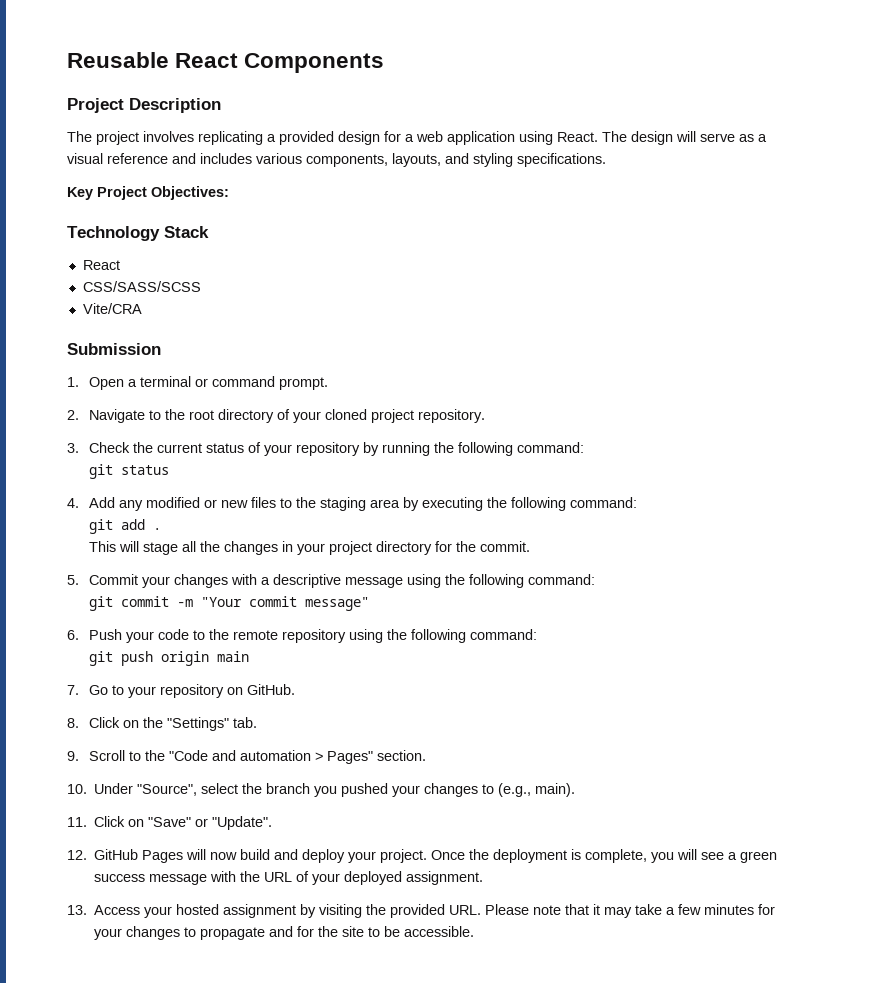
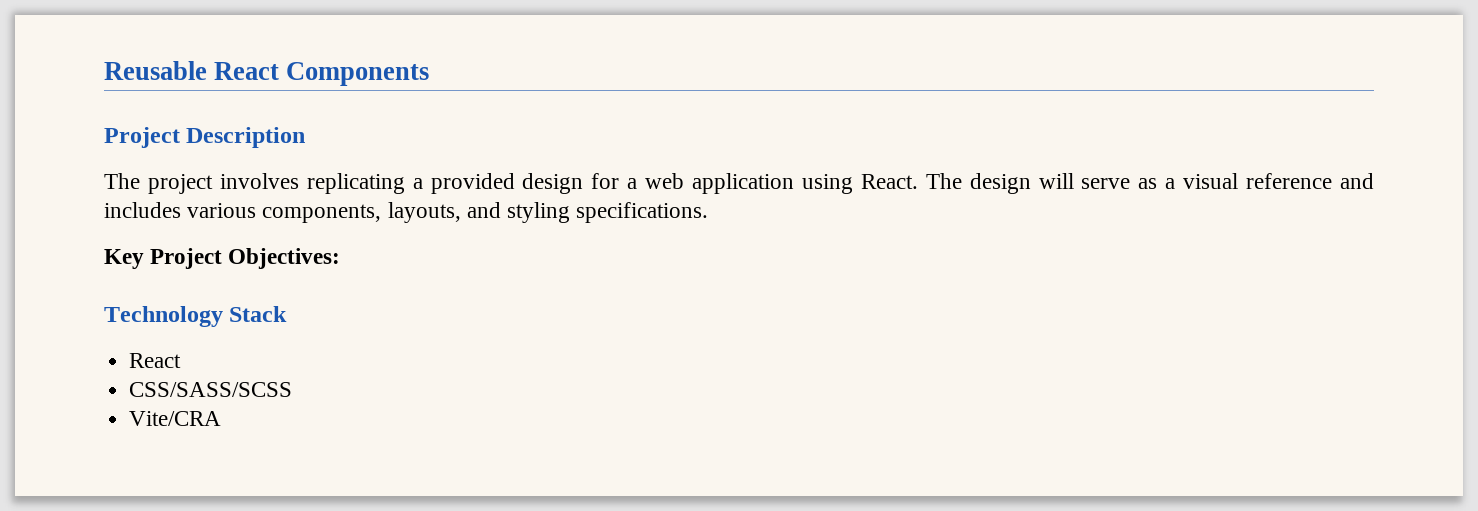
[67,343,161,355] [67,376,329,390] [67,409,486,423] [67,442,585,456] [89,464,170,479] [67,497,638,511] [89,519,162,534] [89,541,531,555] [67,574,596,588] [89,596,370,611] [67,629,538,643] [89,651,250,666] [67,684,296,698] [67,717,258,731] [67,750,427,764] [67,783,576,797] [67,816,273,830] [67,849,778,863] [94,871,484,885] [67,904,776,918] [94,926,475,940] // Submission // 1. Open a terminal or command prompt. // 2. Navigate to the root directory of your cloned project repository. // 3. Check the current status of your repository by running the following command: // git status // 4. Add any modified or new files to the staging area by executing the following command: // git add . // This will stage all the changes in your project directory for the commit. // 5. Commit your changes with a descriptive message using the following command: // git commit -m "Your commit message" // 6. Push your code to the remote repository using the following command: // git push origin main // 7. Go to your repository on GitHub. // 8. Click on the "Settings" tab. // 9. Scroll to the "Code and automation > Pages" section. // 10. Under "Source", select the branch you pushed your changes to (e.g., main). // 11. Click on "Save" or "Update". // 12. GitHub Pages will now build and deploy your project. Once the deployment is complete, you will see a green success message with the URL of your deployed assignment. // 13. Access your hosted assignment by visiting the provided URL. Please note that it may take a few minutes for your changes to propagate and for the site to be accessible. -> (222, 418) none

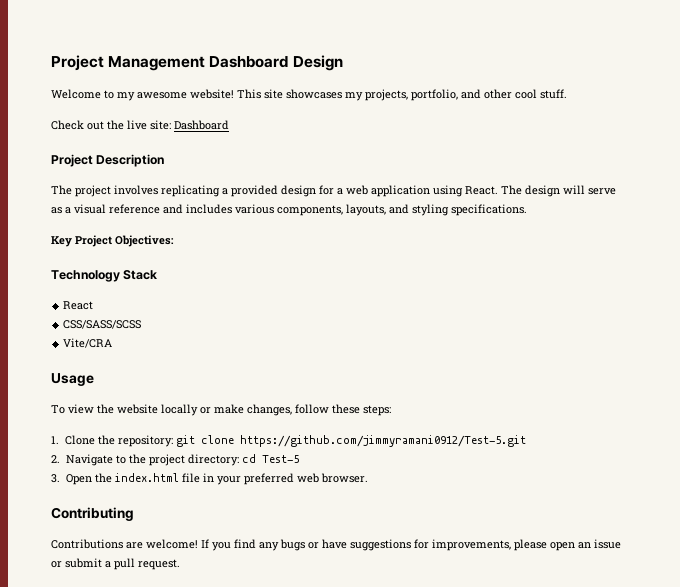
[104,61,430,86] Reusable React Components -> [51,55,343,71] [51,89,567,101] [51,120,229,130] Project Management Dashboard Design // Welcome to my awesome website! This site showcases my projects, portfolio, and other cool stuff. // Check out the live site: Dashboard
(222, 418) none -> [51,373,94,386] [51,404,391,416] [51,435,526,447] [51,454,299,466] [51,473,368,485] [51,507,134,521] [51,539,621,551] [51,558,180,570] // Usage // To view the website locally or make changes, follow these steps: // 1. Clone the repository: git clone https://github.com/jimmyramani0912/Test-5.git // 2. Navigate to the project directory: cd Test-5 // 3. Open the index.html file in your preferred web browser. // Contributing // Contributions are welcome! If you find any bugs or have suggestions for improvements, please open an issue or submit a pull request.

